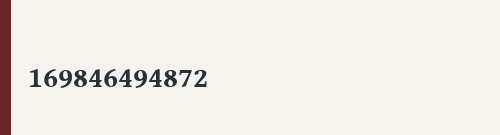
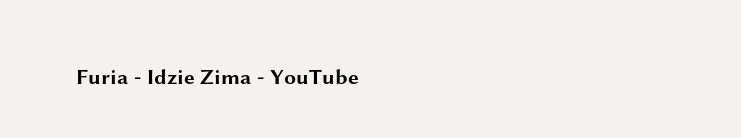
[28,69,208,88] 169846494872 -> [76,69,360,85] Furia - Idzie Zima - YouTube

